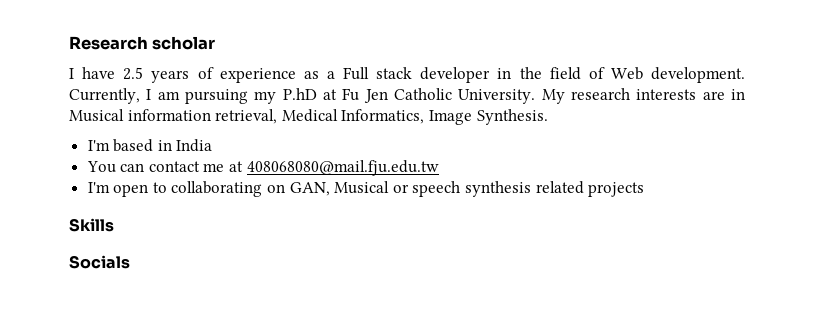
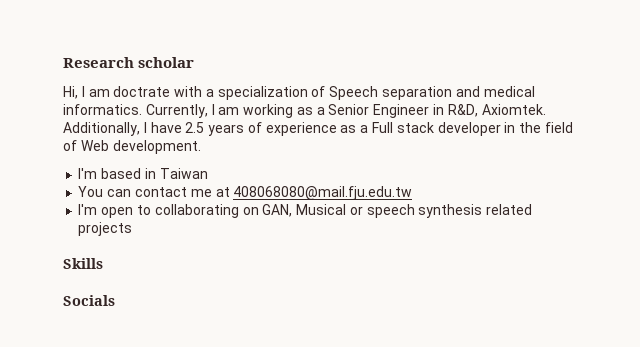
(216, 43) none -> [63,86,535,100] [63,104,546,118] [63,122,140,136] Hi, I am doctrate with a specialization of Speech separation and medical informatics. Currently, I am working as a Senior Engineer in R&D, Axiomtek. Additionally,
[69,88,745,104] [69,109,548,125] Currently, I am pursuing my P.hD at Fu Jen Catholic University. My research interests are in Musical information retrieval, Medical Informatics, Image Synthesis. -> (201, 147) none
[176,139,213,152] India -> [159,168,208,179] Taiwan

